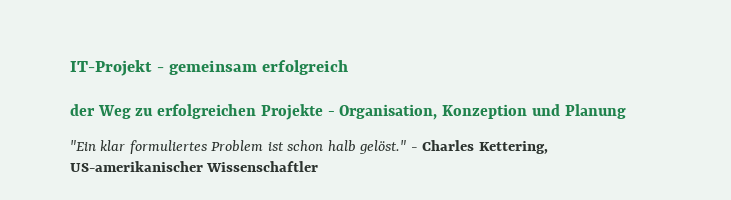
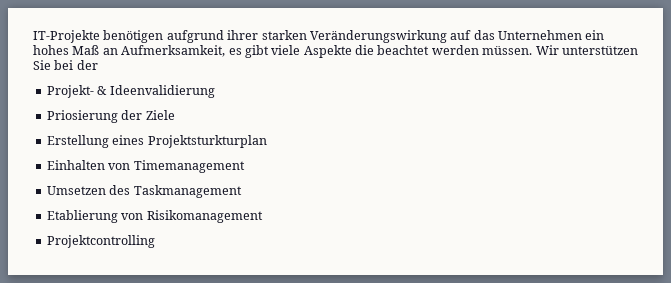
[70,60,349,76] [70,104,626,120] [70,140,548,154] [70,161,319,172] IT-Projekt - gemeinsam erfolgreich // der Weg zu erfolgreichen Projekte - Organisation, Konzeption und Planung // "Ein klar formuliertes Problem ist schon halb gelöst." - Charles Kettering, US-amerikanischer Wissenschaftler -> [33,30,605,43] [33,45,638,58] [33,60,98,70] [46,85,215,98] [46,110,175,123] [46,135,267,148] [46,160,245,173] [46,185,242,198] [46,210,263,223] [46,235,155,248] IT-Projekte benötigen aufgrund ihrer starken Veränderungswirkung auf das Unternehmen ein hohes Maß an Aufmerksamkeit, es gibt viele Aspekte die beachtet werden müssen. Wir unterstützen Sie bei der // Projekt- & Ideenvalidierung // Priosierung der Ziele // Erstellung eines Projektsturkturplan // Einhalten von Timemanagement // Umsetzen des Taskmanagement // Etablierung von Risikomanagement // Projektcontrolling

